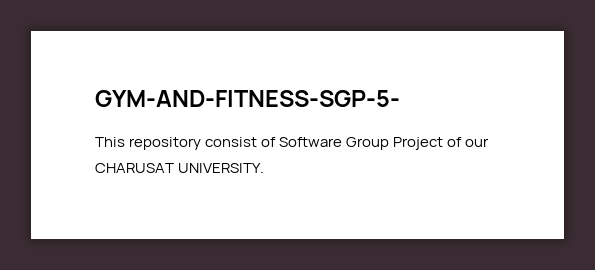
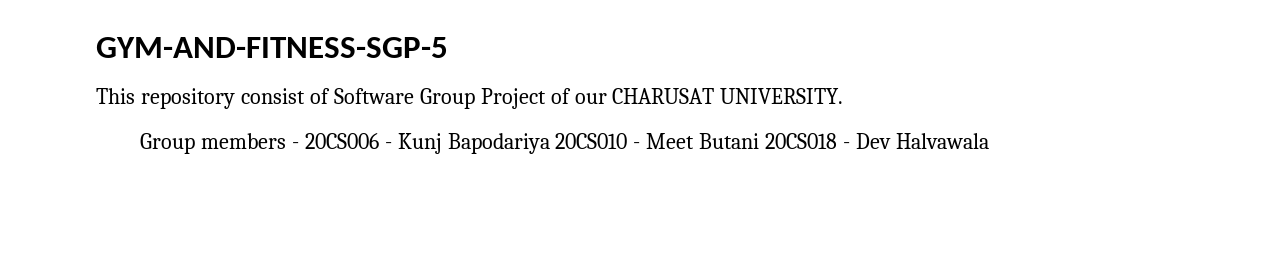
[95,90,400,107] GYM-AND-FITNESS-SGP-5- -> [96,37,448,58] GYM-AND-FITNESS-SGP-5
(265, 168) none -> [139,133,990,154] // Group members - 20CS006 - Kunj Bapodariya 20CS010 - Meet Butani 20CS018 - Dev Halvawala

